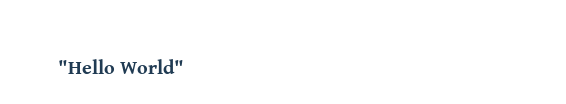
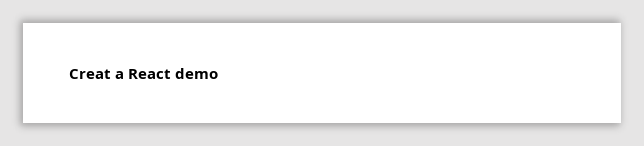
[58,59,185,74] "Hello World" -> [69,68,219,79] Creat a React demo

